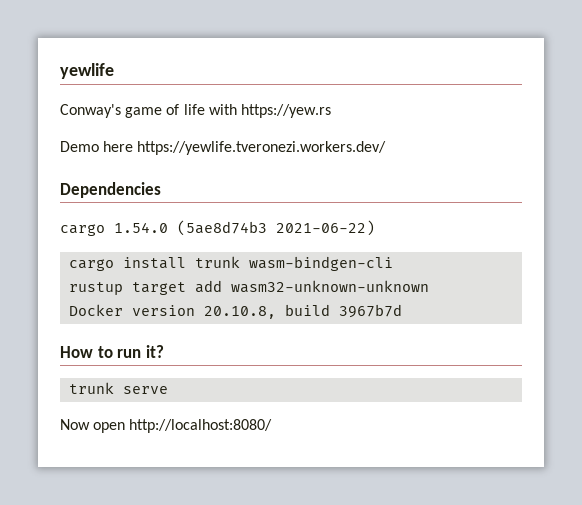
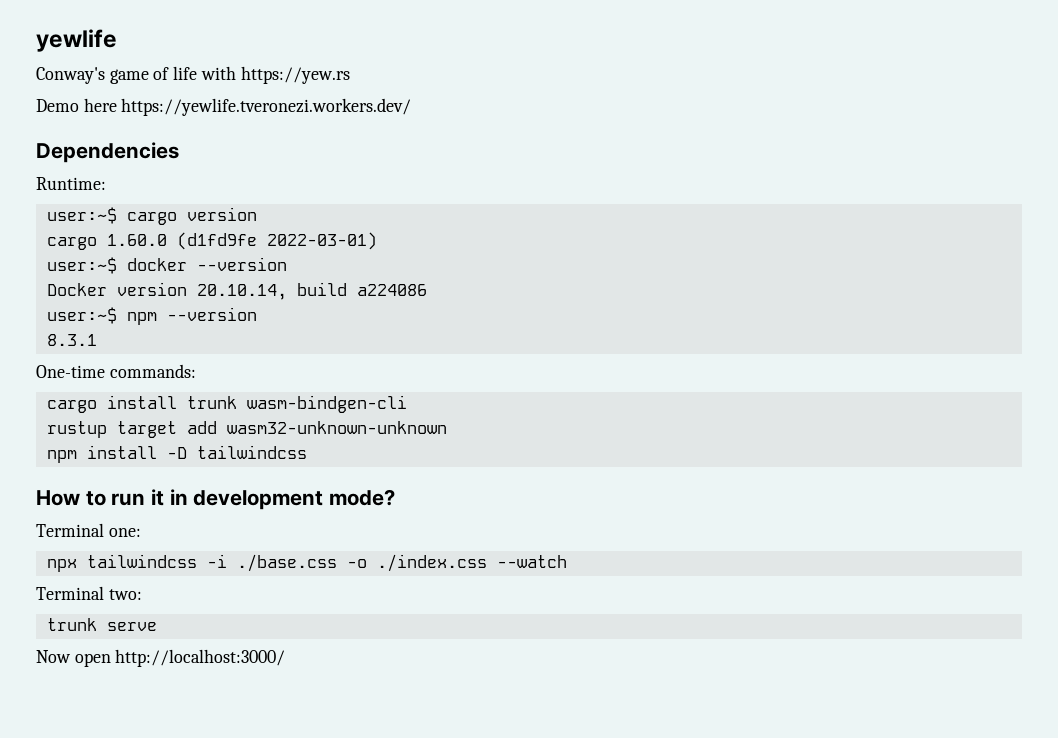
[60,220,375,236] cargo 1.54.0 (5ae8d74b3 2021-06-22) -> [36,177,106,190] [46,207,257,225] [46,232,377,250] [46,257,287,274] [46,282,427,300] [46,307,257,325] [46,334,97,346] [36,364,196,378] Runtime: // user:~$ cargo version // cargo 1.60.0 (d1fd9fe 2022-03-01) // user:~$ docker --version // Docker version 20.10.14, build a224086 // user:~$ npm --version // 8.3.1 // One-time commands:
[69,304,403,319] [60,345,164,358] Docker version 20.10.8, build 3967b7d // How to run it? -> [46,445,307,463] [36,489,396,510] [36,523,141,537] [46,554,567,572] [36,586,142,600] npm install -D tailwindcss // How to run it in development mode? // Terminal one: // npx tailwindcss -i ./base.css -o ./index.css --watch // Terminal two:
[129,419,273,433] http://localhost:8080/ -> [115,649,286,667] http://localhost:3000/

